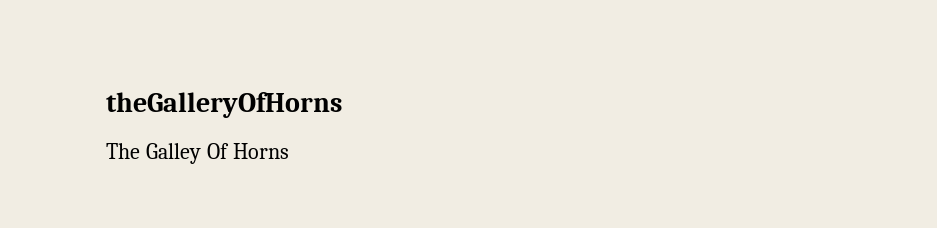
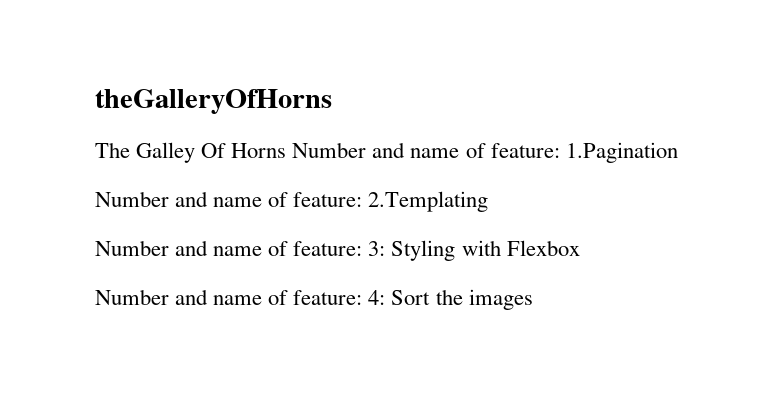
(289, 151) none -> [292,142,678,163] [95,191,489,212] [95,240,580,261] [95,289,533,310] Number and name of feature: 1.Pagination // Number and name of feature: 2.Templating // Number and name of feature: 3: Styling with Flexbox // Number and name of feature: 4: Sort the images

